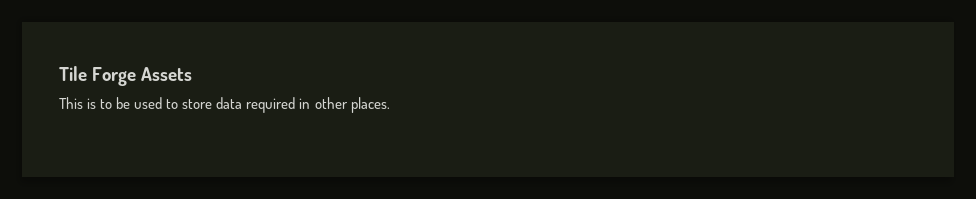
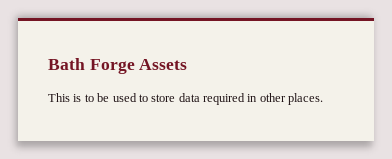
[59,66,87,81] Tile -> [48,58,85,70] Bath

